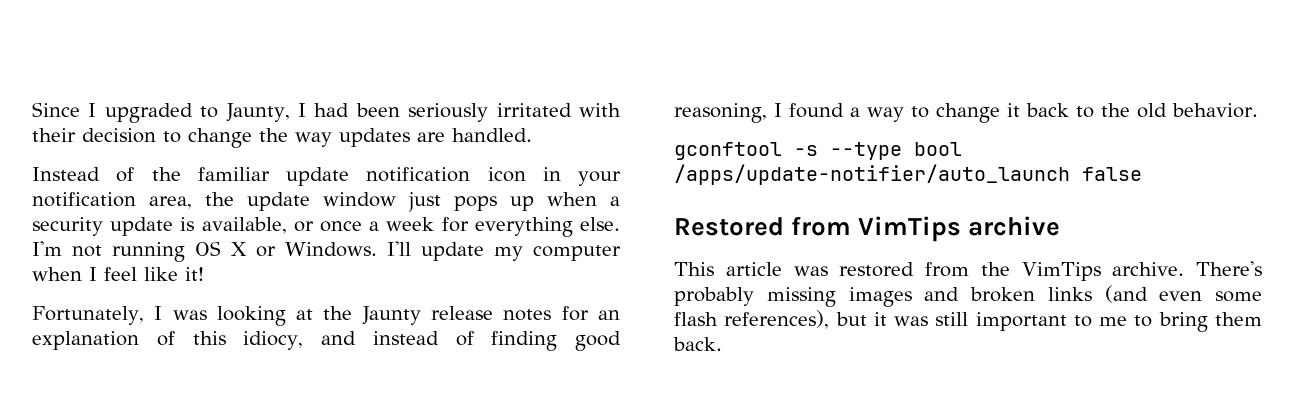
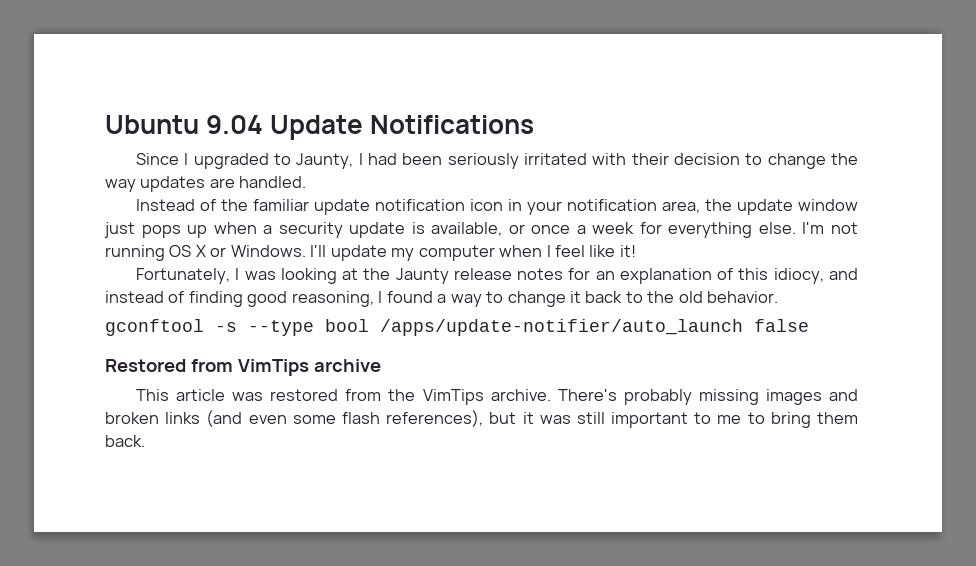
(32, 109) none -> [105,115,535,140] Ubuntu 9.04 Update Notifications //

